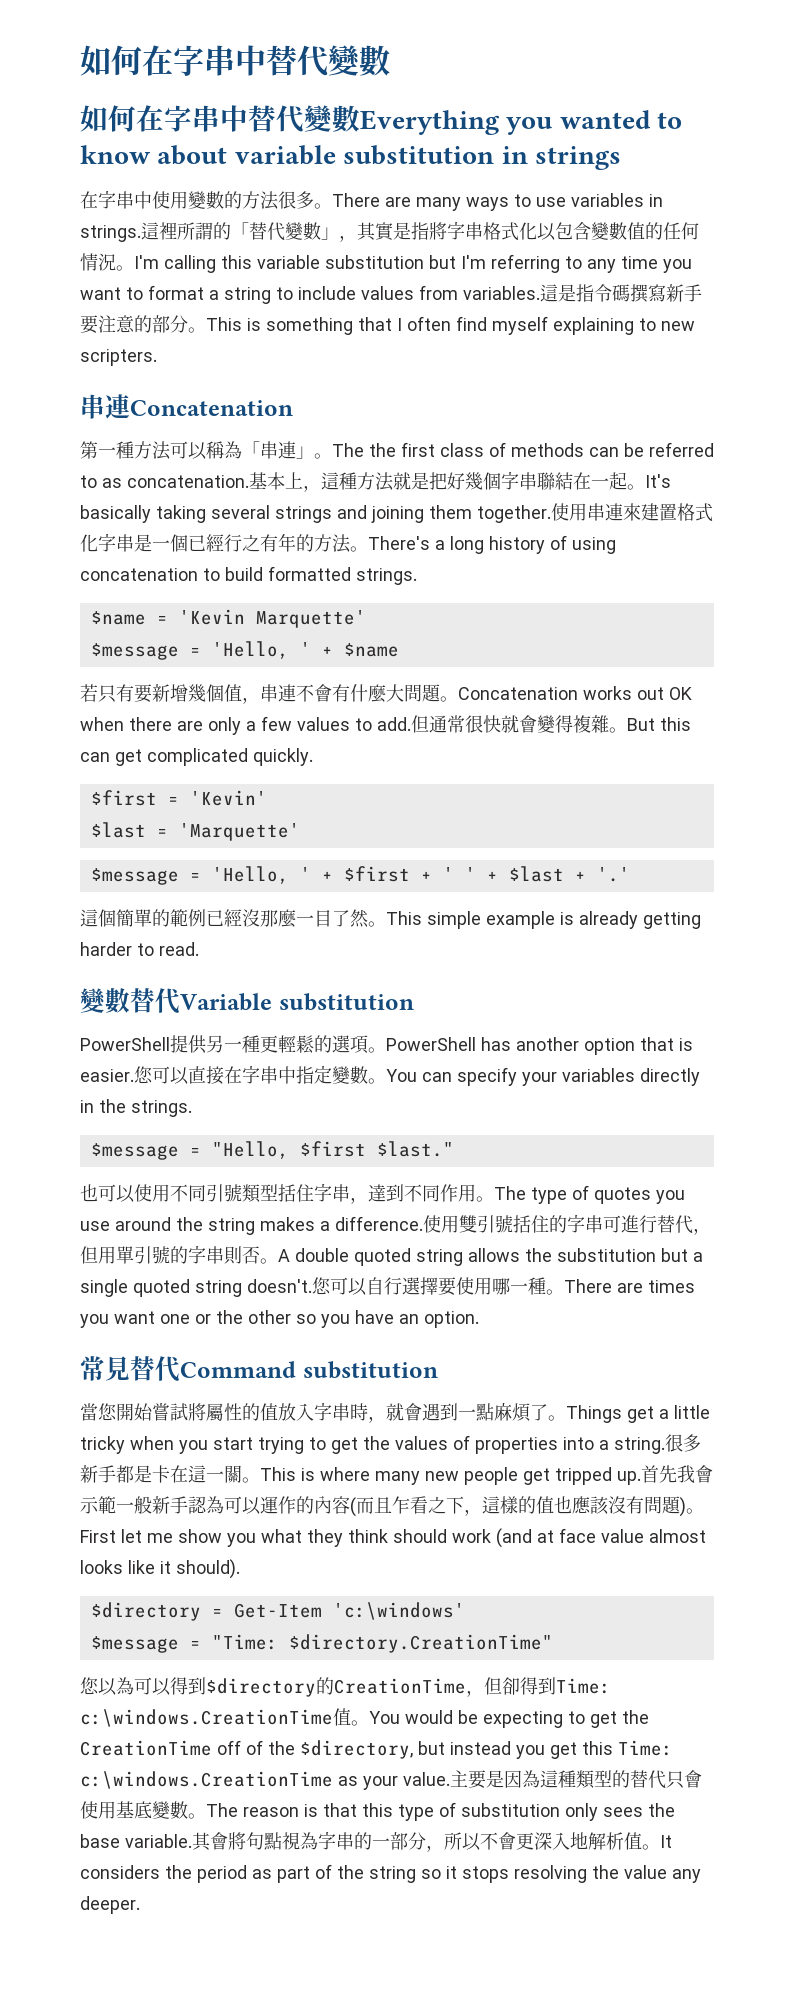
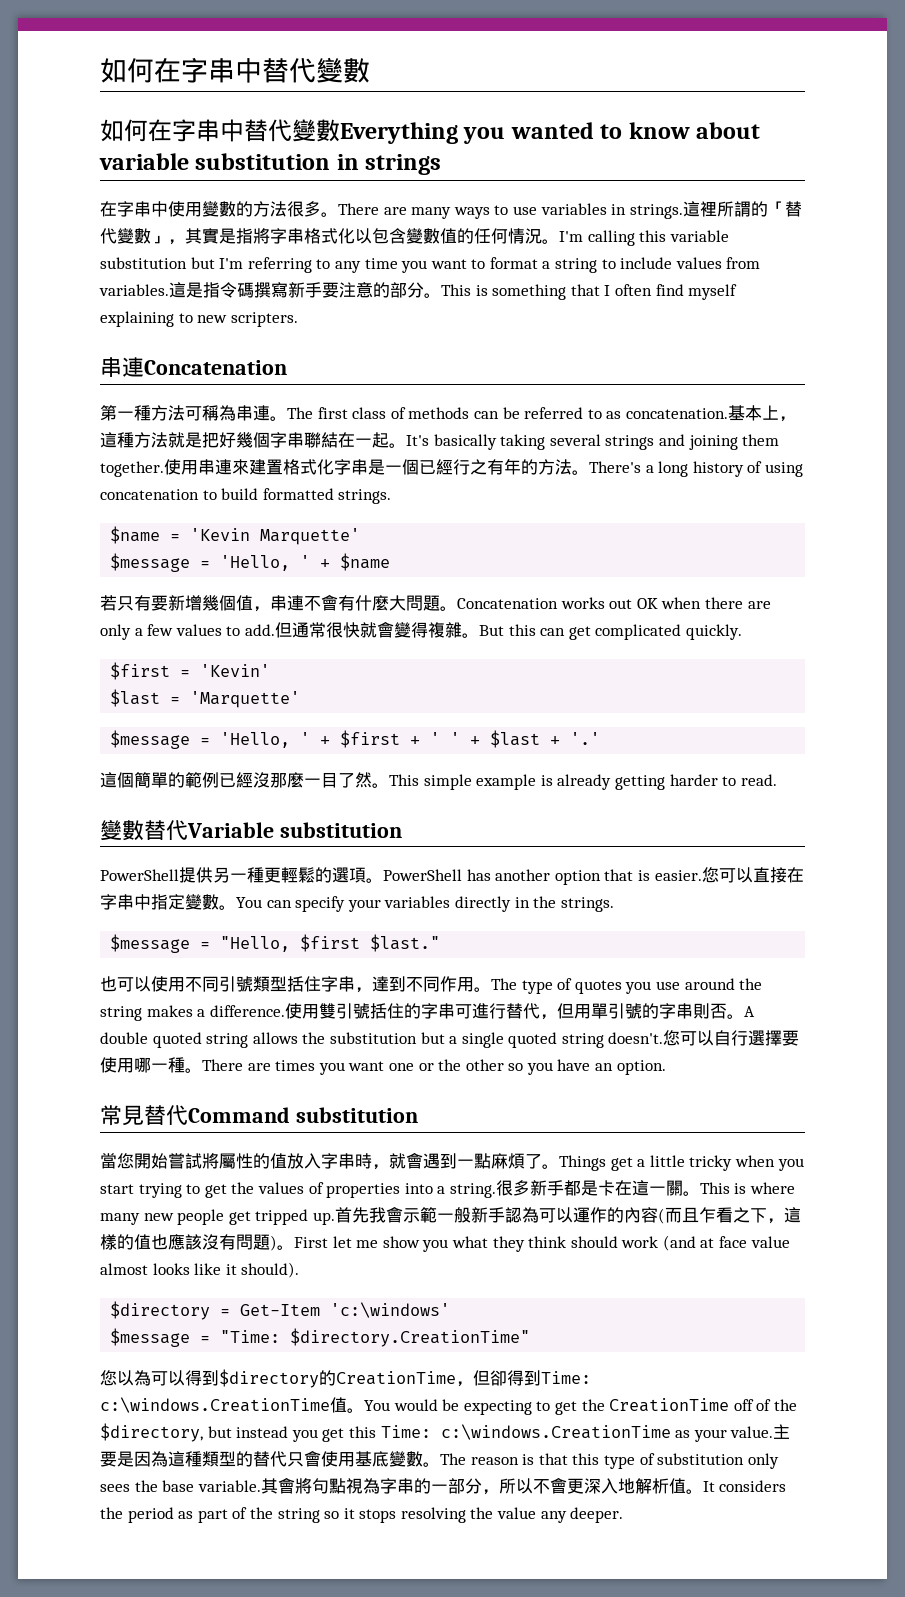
[188,441,396,460] 以稱為「串連」。The the -> [202,405,313,421] 稱為串連。The

